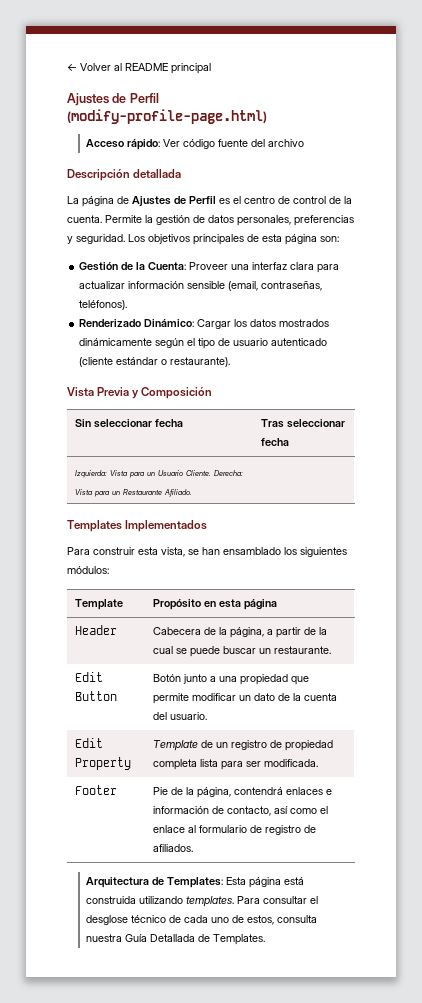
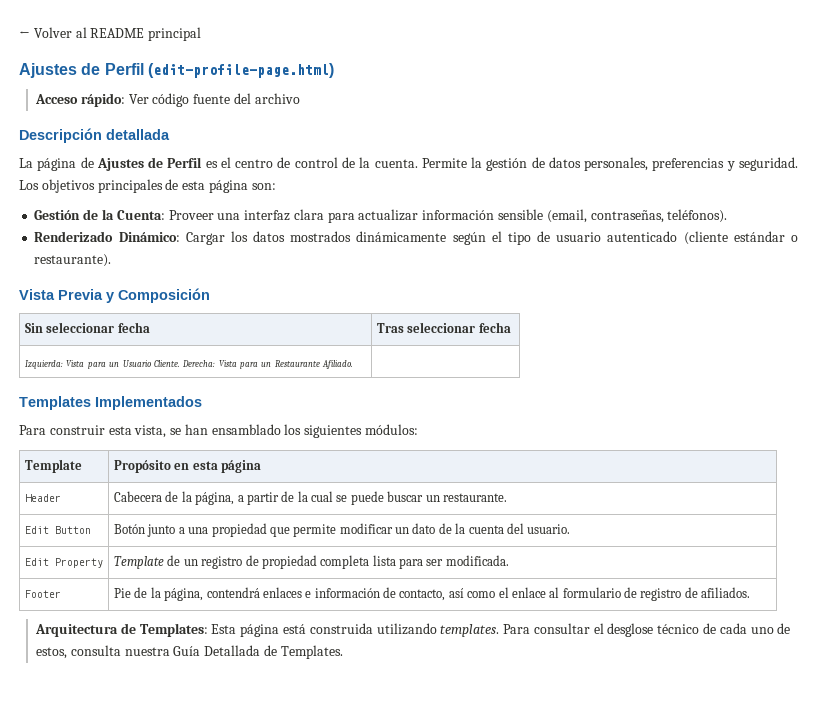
[67,109,267,124] (modify-profile-page.html) -> [147,63,334,78] (edit-profile-page.html)

